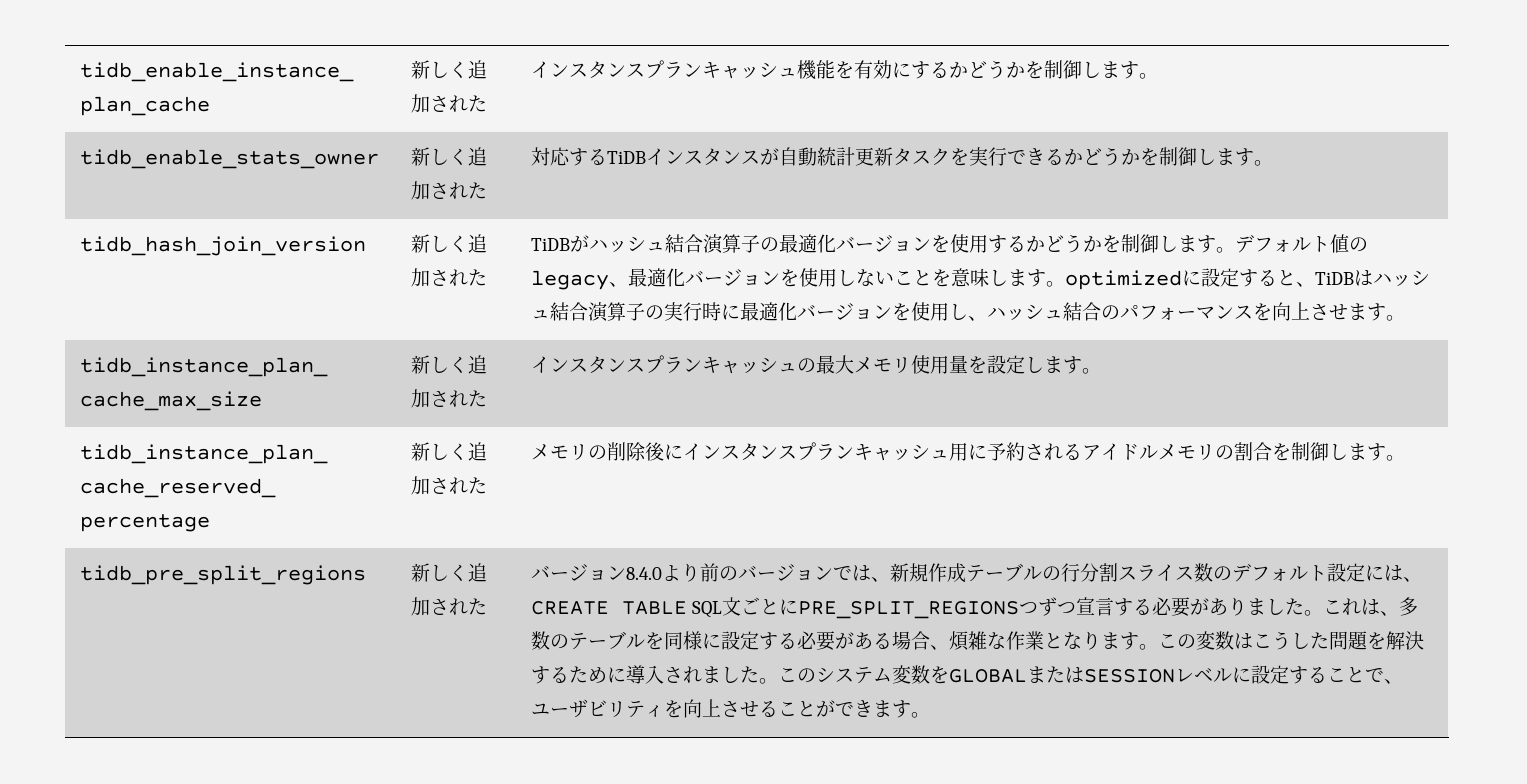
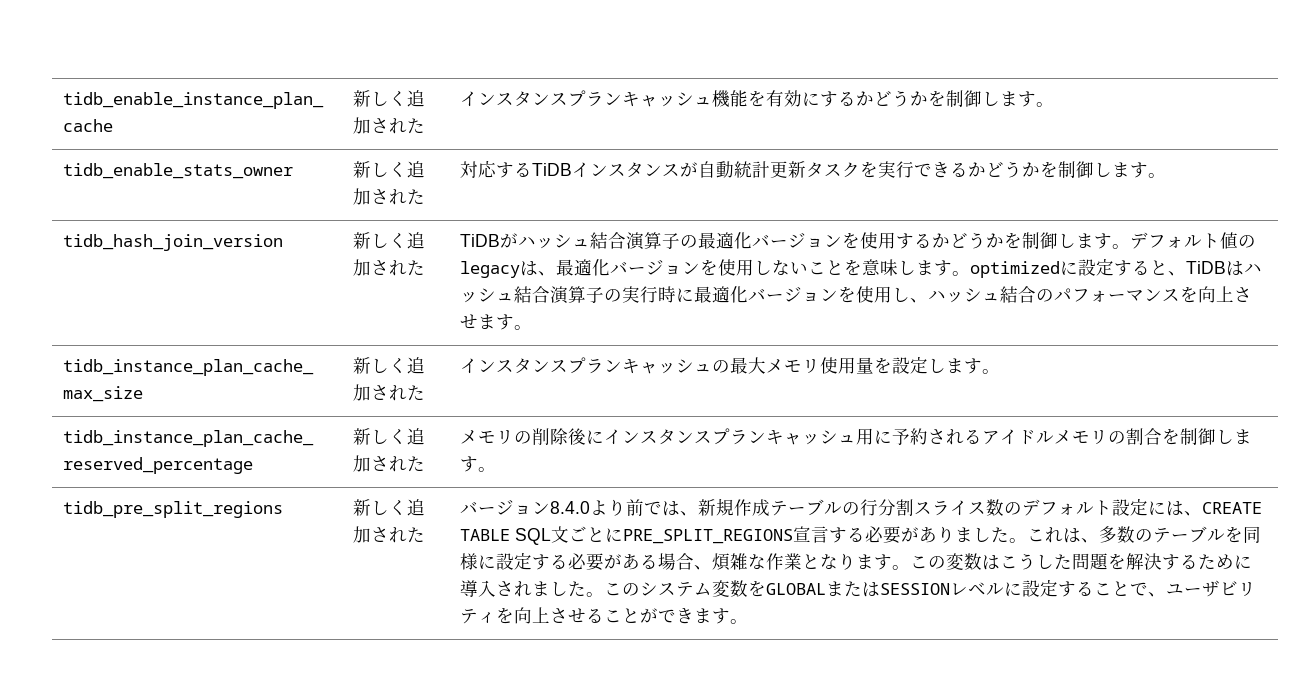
(610, 280) none -> [520,261,539,276] は
[719,564,834,581] のバージョン -> (645, 507) none
[1019,597,1077,616] つずつ -> (794, 536) none

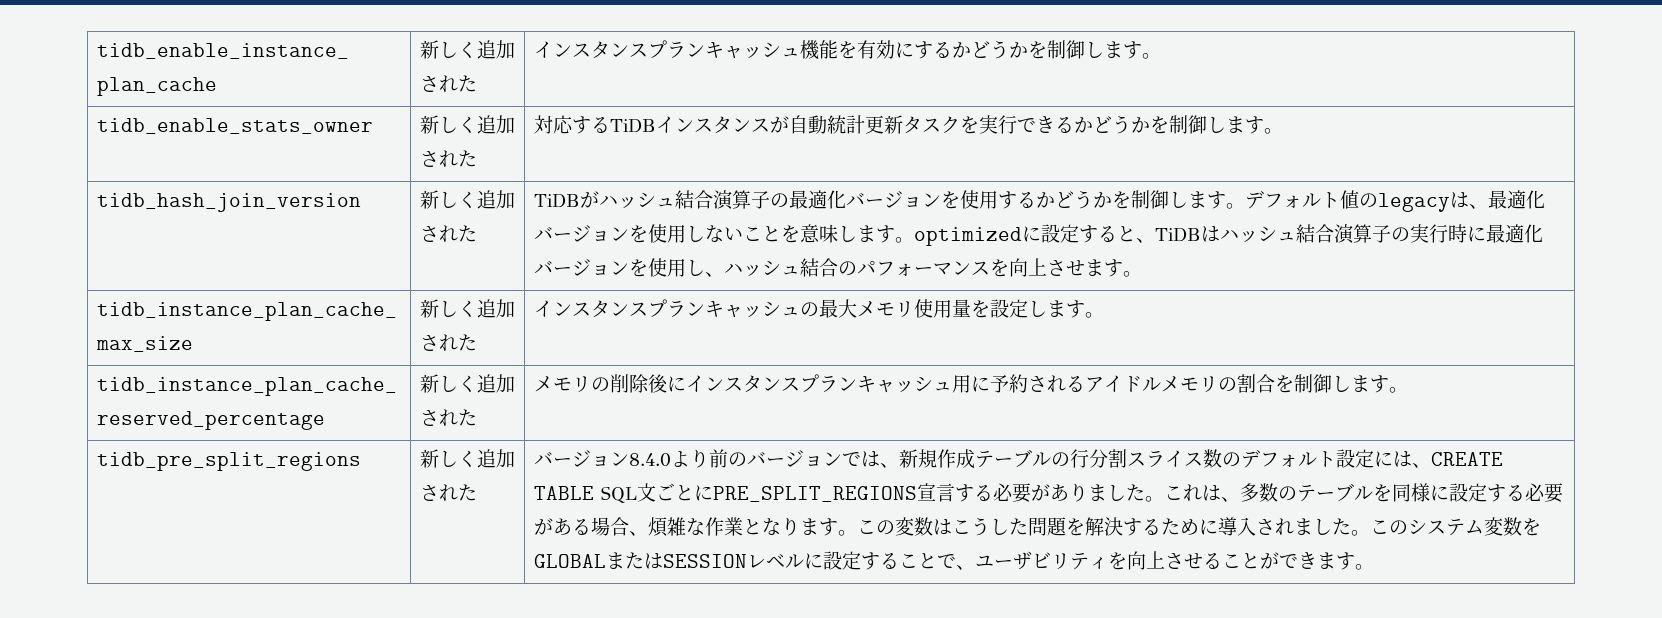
(645, 507) none -> [727,450,842,467] のバージョン

